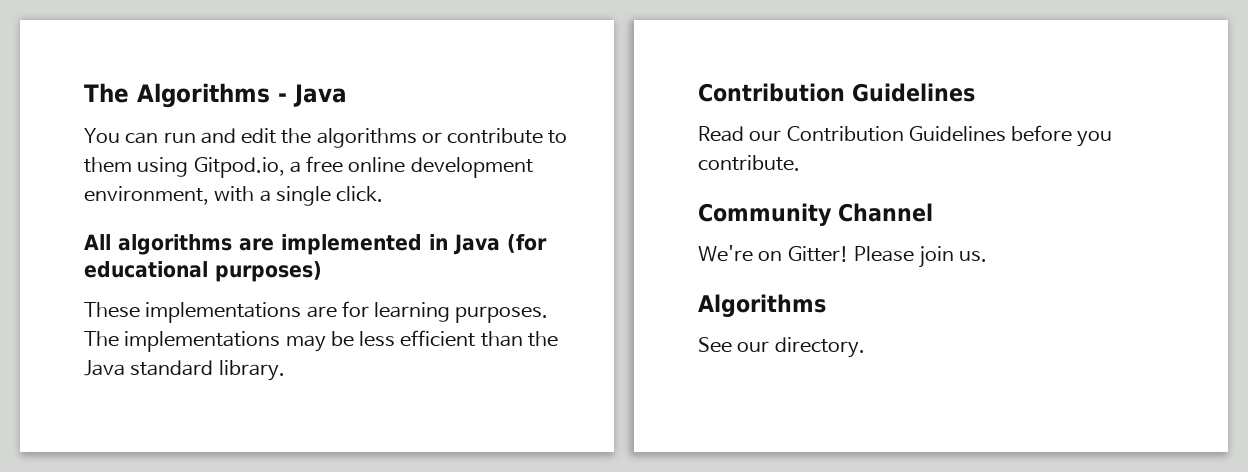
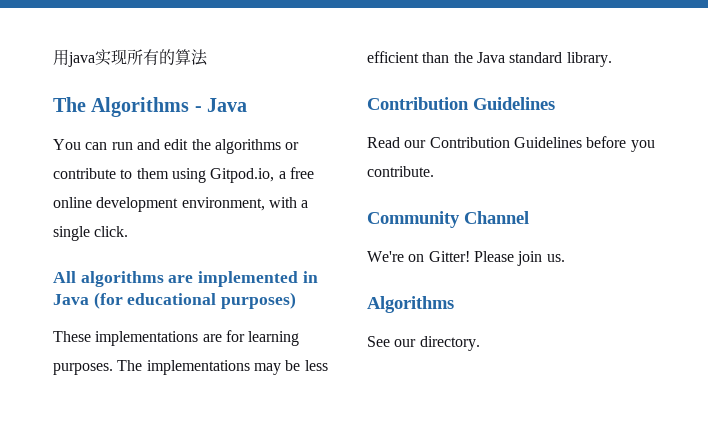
(84, 93) none -> [53,49,208,67] 用java实现所有的算法 //

